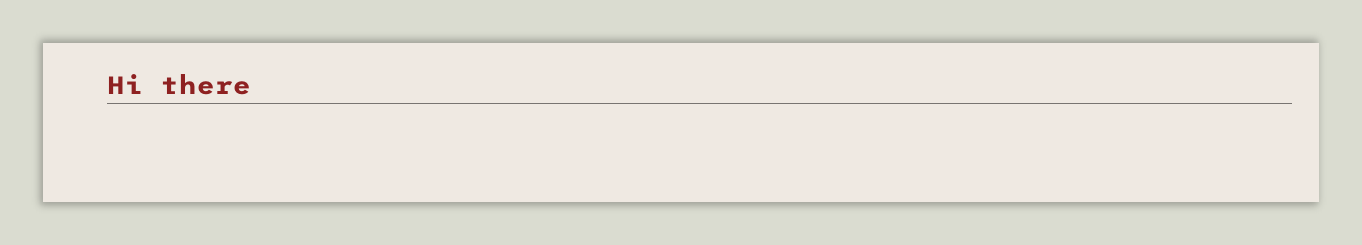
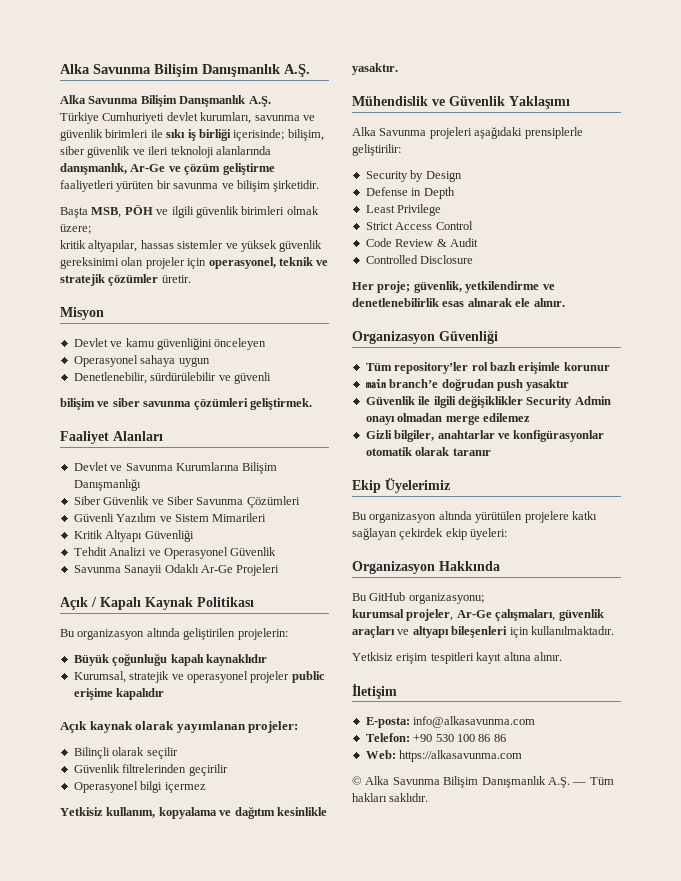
[107,74,251,95] Hi there -> [60,64,310,77] [60,95,271,107] [60,112,315,124] [60,128,324,141] [60,146,271,158] [60,163,275,175] [60,180,320,192] [60,205,319,218] [60,224,91,234] [60,240,323,252] [60,257,329,269] [60,274,191,286] [60,307,104,320] [73,338,267,350] [73,355,210,367] [73,372,271,384] [60,398,312,410] [60,431,163,444] [73,462,278,474] [73,479,141,491] [73,496,300,508] [73,513,267,522] [73,530,194,542] [73,547,277,559] [73,564,280,576] [60,597,254,610] [60,628,288,640] [73,653,267,666] [73,671,325,683] [73,688,165,700] [60,721,299,733] [73,747,178,759] [73,764,228,776] [73,781,206,793] [60,806,327,819] [352,63,398,75] [352,96,570,109] [352,127,583,139] [352,144,401,156] [365,170,462,182] [365,187,455,199] [365,204,442,216] [365,221,473,230] [365,238,478,247] [365,255,474,264] [352,281,555,293] [352,298,565,307] [352,330,498,344] [365,362,610,374] [365,378,570,391] [365,395,611,408] [365,413,530,425] [365,430,605,442] [365,447,491,456] [352,478,450,493] [352,511,597,523] [352,528,508,540] [352,561,500,574] [352,592,484,604] [352,609,604,621] [352,626,614,638] [352,652,562,664] [352,683,397,699] [365,716,536,728] [365,733,506,742] [365,750,523,762] [352,776,614,788] [352,793,429,802] Alka Savunma Bilişim Danışmanlık A.Ş. // Alka Savunma Bilişim Danışmanlık A.Ş. // Türkiye Cumhuriyeti devlet kurumları, savunma ve güvenlik birimleri ile sıkı iş birliği içerisinde; bilişim, siber güvenlik ve ileri teknoloji alanlarında danışmanlık, Ar-Ge ve çözüm geliştirme faaliyetleri yürüten bir savunma ve bilişim şirketidir. // Başta MSB, PÖH ve ilgili güvenlik birimleri olmak üzere; // kritik altyapılar, hassas sistemler ve yüksek güvenlik gereksinimi olan projeler için operasyonel, teknik ve stratejik çözümler üretir. // Misyon // Devlet ve kamu güvenliğini önceleyen // Operasyonel sahaya uygun // Denetlenebilir, sürdürülebilir ve güvenli // bilişim ve siber savunma çözümleri geliştirmek. // Faaliyet Alanları // Devlet ve Savunma Kurumlarına Bilişim Danışmanlığı // Siber Güvenlik ve Siber Savunma Çözümleri // Güvenli Yazılım ve Sistem Mimarileri // Kritik Altyapı Güvenliği // Tehdit Analizi ve Operasyonel Güvenlik // Savunma Sanayii Odaklı Ar-Ge Projeleri // Açık / Kapalı Kaynak Politikası // Bu organizasyon altında geliştirilen projelerin: // Büyük çoğunluğu kapalı kaynaklıdır // Kurumsal, stratejik ve operasyonel projeler public erişime kapalıdır // Açık kaynak olarak yayımlanan projeler: // Bilinçli olarak seçilir // Güvenlik filtrelerinden geçirilir // Operasyonel bilgi içermez // Yetkisiz kullanım, kopyalama ve dağıtım kesinlikle yasaktır. // Mühendislik ve Güvenlik Yaklaşımı // Alka Savunma projeleri aşağıdaki prensiplerle geliştirilir: // Security by Design // Defense in Depth // Least Privilege // Strict Access Control // Code Review & Audit // Controlled Disclosure // Her proje; güvenlik, yetkilendirme ve denetlenebilirlik esas alınarak ele alınır. // Organizasyon Güvenliği // Tüm repository’ler rol bazlı erişimle korunur // main branch’e doğrudan push yasaktır // Güvenlik ile ilgili değişiklikler Security Admin onayı olmadan merge edilemez // Gizli bilgiler, anahtarlar ve konfigürasyonlar otomatik olarak taranır // Ekip Üyelerimiz // Bu organizasyon altında yürütülen projelere katkı sağlayan çekirdek ekip üyeleri: // Organizasyon Hakkında // Bu GitHub organizasyonu; // kurumsal projeler, Ar-Ge çalışmaları, güvenlik araçları ve altyapı bileşenleri için kullanılmaktadır. // Yetkisiz erişim tespitleri kayıt altına alınır. // İletişim // E-posta: info@alkasavunma.com // Telefon: +90 530 100 86 86 // Web: https://alkasavunma.com // © Alka Savunma Bilişim Danışmanlık A.Ş. — Tüm hakları saklıdır.

